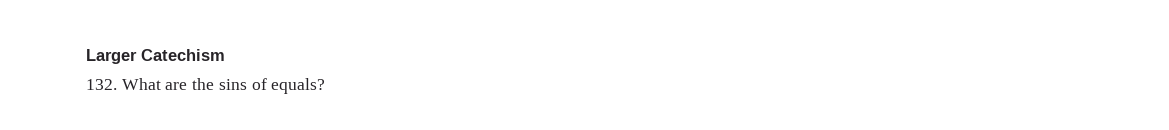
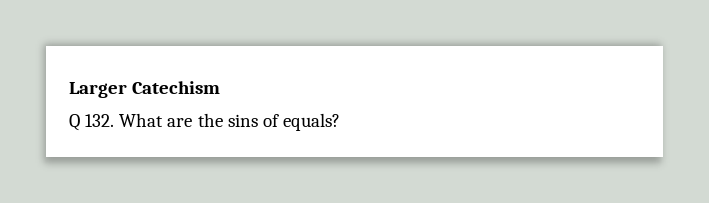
(225, 55) none -> [69,114,80,131] Q

